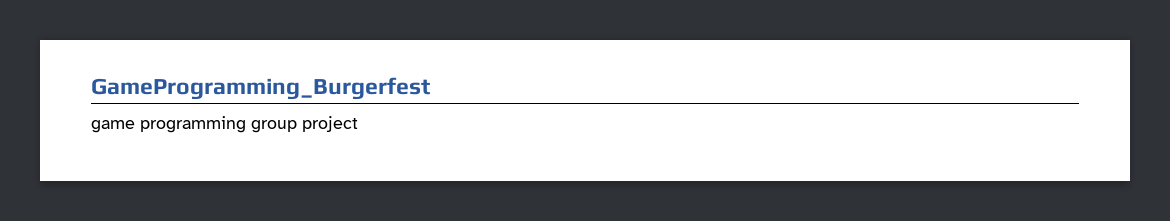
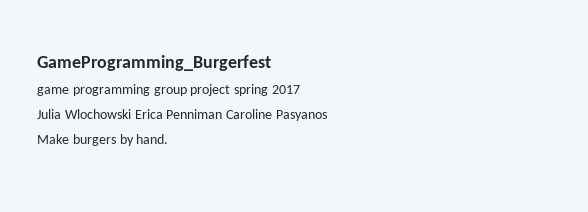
(358, 124) none -> [234,84,300,96] [37,109,327,121] [37,134,169,146] spring 2017 // Julia Wlochowski Erica Penniman Caroline Pasyanos // Make burgers by hand.

